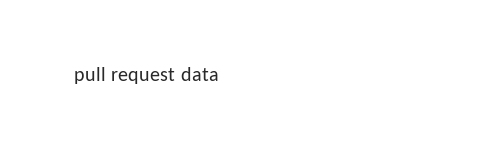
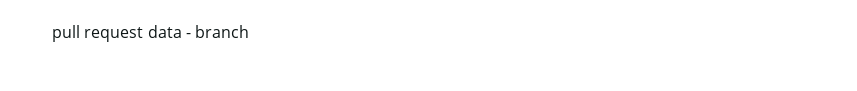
(219, 74) none -> [185,25,250,38] - branch

